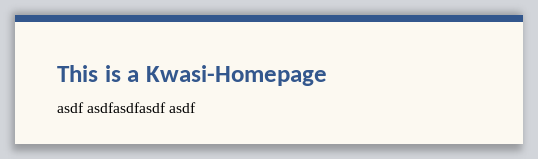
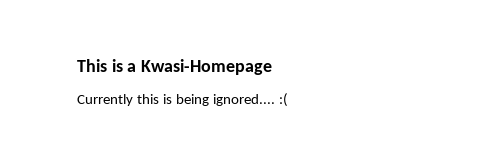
[57,102,197,113] asdf asdfasdfasdf asdf -> [77,93,288,107] Currently this is being ignored.... :(

